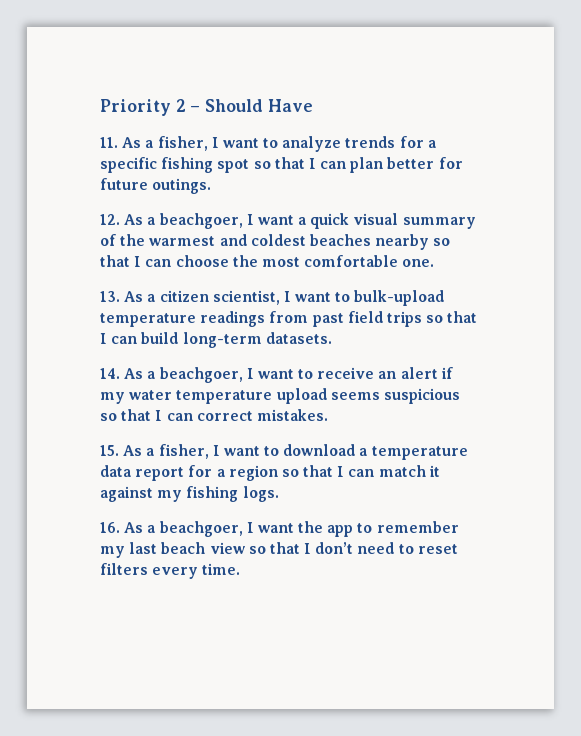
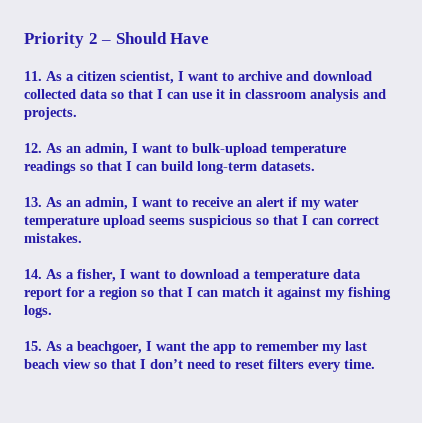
[157,136,436,152] [100,157,463,173] [100,178,212,194] [100,213,476,229] [100,234,451,250] [100,255,435,267] [100,290,280,305] fisher, I want to analyze trends for a specific fishing spot so that I can plan better for future outings. // 12. As a beachgoer, I want a quick visual summary of the warmest and coldest beaches nearby so that I can choose the most comfortable one. // 13. As a citizen scientist, -> [77,71,372,84] [24,89,386,102] [24,107,77,120] [24,143,128,156] citizen scientist, I want to archive and download collected data so that I can use it in classroom analysis and projects. // 12. As an admin,
[269,311,422,327] from past field trips -> (76, 167) none
[100,367,243,383] 14. As a beachgoer, -> [24,197,128,210] 13. As an admin,
[100,445,119,456] 15. -> [24,269,42,279] 14.
[100,522,120,533] 16. -> [24,341,42,351] 15.

